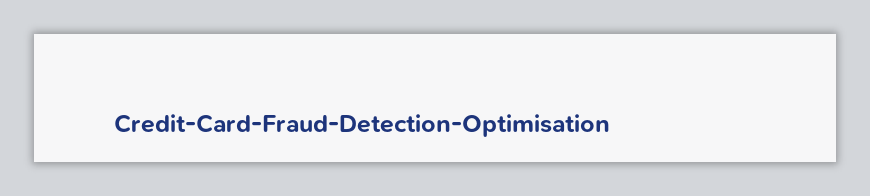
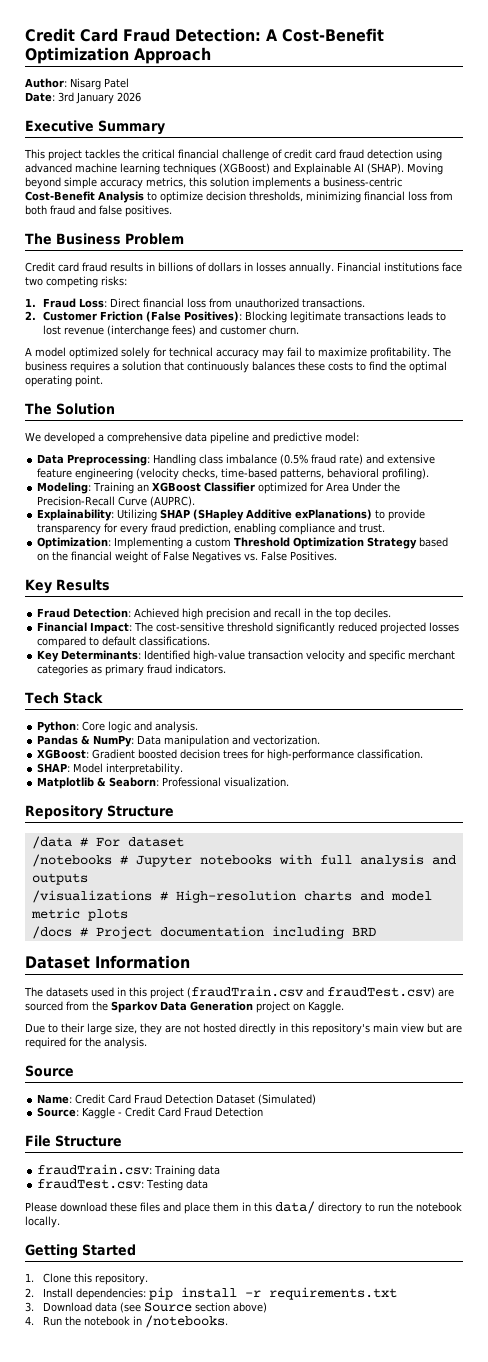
[114,114,610,137] Credit-Card-Fraud-Detection-Optimisation -> [25,28,384,42] [25,47,211,64] [25,78,129,90] [25,92,141,104] [25,120,165,135] [24,149,442,161] [25,163,443,175] [25,177,402,189] [25,191,453,203] [25,205,172,217] [25,233,184,245] [25,262,462,274] [25,276,127,288] [25,298,366,308] [25,311,447,323] [43,325,300,337] [25,347,451,359] [25,361,447,373] [25,375,103,387] [25,403,115,415] [25,432,359,444] [37,454,436,466] [37,468,430,480] [37,482,401,494] [37,496,196,507] [37,509,426,521] [37,523,386,535] [37,537,449,549] [37,551,338,563] [25,579,110,594] [37,608,392,620] [37,622,460,634] [37,636,211,648] [37,650,456,662] [37,664,227,676] [25,692,103,704] [37,721,199,733] [37,735,321,747] [37,749,424,761] [37,763,184,775] [37,777,290,789] [25,805,174,820] [31,836,184,849] [31,854,456,867] [31,873,88,885] [31,890,432,903] [30,908,128,921] [31,926,376,939] [25,955,190,969] [24,986,454,999] [25,1001,344,1013] [25,1023,462,1035] [25,1037,147,1049] [25,1065,74,1077] [37,1094,317,1105] [37,1107,264,1119] [25,1135,122,1147] [37,1164,221,1177] [37,1179,209,1191] [25,1201,462,1214] [25,1216,60,1228] [25,1244,136,1259] [25,1273,149,1285] [25,1287,398,1300] [25,1302,268,1313] [25,1315,229,1328] Credit Card Fraud Detection: A Cost-Benefit Optimization Approach // Author: Nisarg Patel // Date: 3rd January 2026 // Executive Summary // This project tackles the critical financial challenge of credit card fraud detection using advanced machine learning techniques (XGBoost) and Explainable AI (SHAP). Moving beyond simple accuracy metrics, this solution implements a business-centric Cost-Benefit Analysis to optimize decision thresholds, minimizing financial loss from both fraud and false positives. // The Business Problem // Credit card fraud results in billions of dollars in losses annually. Financial institutions face two competing risks: // 1. Fraud Loss: Direct financial loss from unauthorized transactions. // 2. Customer Friction (False Positives): Blocking legitimate transactions leads to lost revenue (interchange fees) and customer churn. // A model optimized solely for technical accuracy may fail to maximize profitability. The business requires a solution that continuously balances these costs to find the optimal operating point. // The Solution // We developed a comprehensive data pipeline and predictive model: // Data Preprocessing: Handling class imbalance (0.5% fraud rate) and extensive feature engineering (velocity checks, time-based patterns, behavioral profiling). // Modeling: Training an XGBoost Classifier optimized for Area Under the Precision-Recall Curve (AUPRC). // Explainability: Utilizing SHAP (SHapley Additive exPlanations) to provide transparency for every fraud prediction, enabling compliance and trust. // Optimization: Implementing a custom Threshold Optimization Strategy based on the financial weight of False Negatives vs. False Positives. // Key Results // Fraud Detection: Achieved high precision and recall in the top deciles. // Financial Impact: The cost-sensitive threshold significantly reduced projected losses compared to default classifications. // Key Determinants: Identified high-value transaction velocity and specific merchant categories as primary fraud indicators. // Tech Stack // Python: Core logic and analysis. // Pandas & NumPy: Data manipulation and vectorization. // XGBoost: Gradient boosted decision trees for high-performance classification. // SHAP: Model interpretability. // Matplotlib & Seaborn: Professional visualization. // Repository Structure // /data # For dataset // /notebooks # Jupyter notebooks with full analysis and outputs // /visualizations # High-resolution charts and model metric plots // /docs # Project documentation including BRD // Dataset Information // The datasets used in this project (fraudTrain.csv and fraudTest.csv) are sourced from the Sparkov Data Generation project on Kaggle. // Due to their large size, they are not hosted directly in this repository's main view but are required for the analysis. // Source // Name: Credit Card Fraud Detection Dataset (Simulated) // Source: Kaggle - Credit Card Fraud Detection // File Structure // fraudTrain.csv: Training data // fraudTest.csv: Testing data // Please download these files and place them in this data/ directory to run the notebook locally. // Getting Started // 1. Clone this repository. // 2. Install dependencies: pip install -r requirements.txt // 3. Download data (see Source section above) // 4. Run the notebook in /notebooks.

